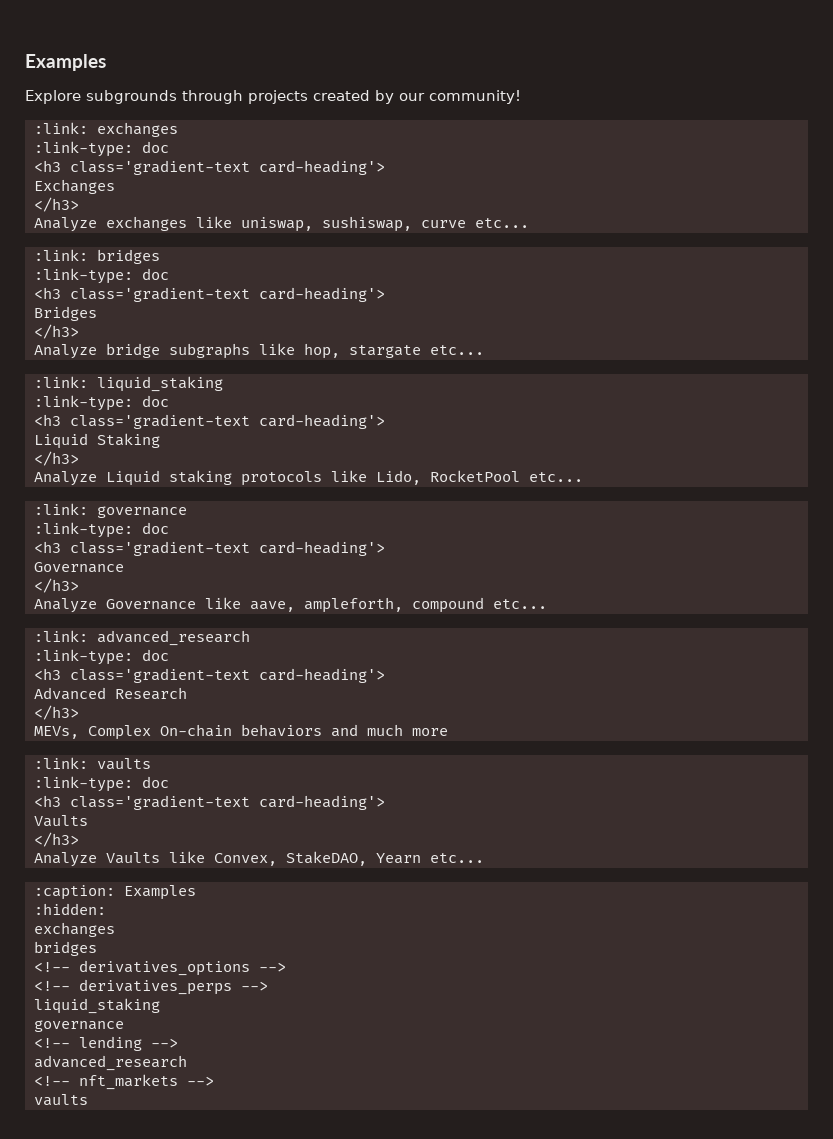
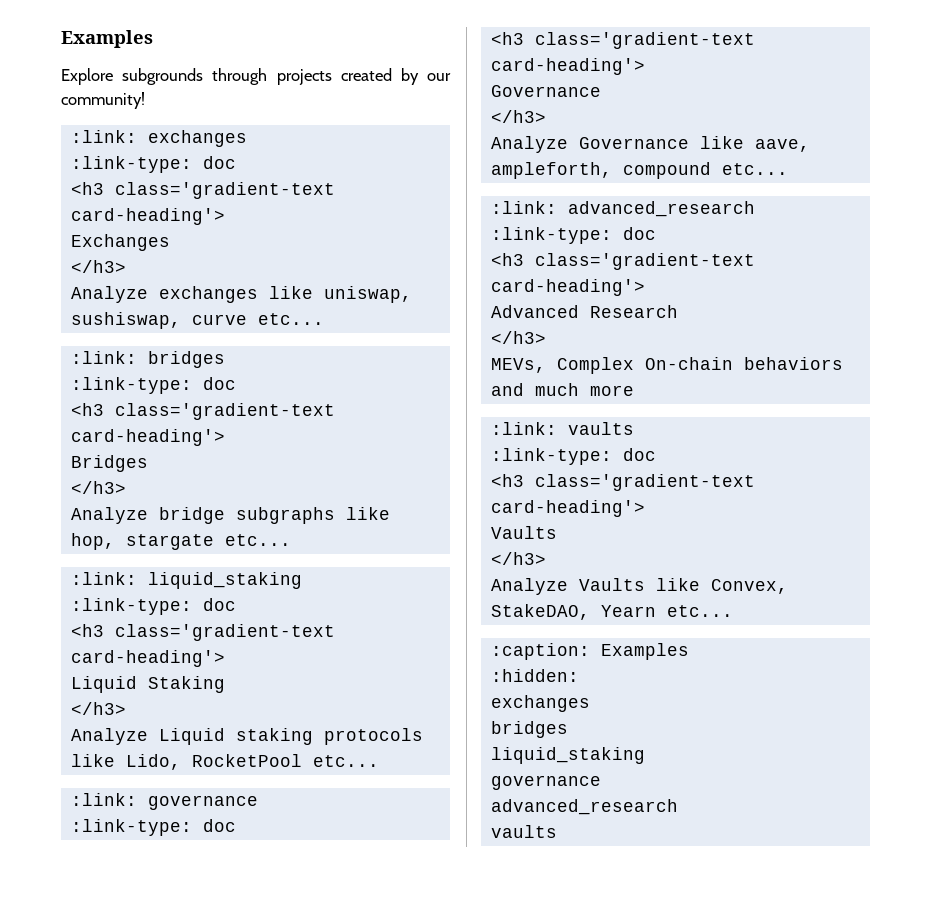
[33,960,286,976] [33,979,268,995] [33,998,160,1014] [33,1020,124,1032] [33,1036,178,1051] [33,1055,187,1071] [33,1074,214,1090] <!-- derivatives_options --> // <!-- derivatives_perps --> // liquid_staking // governance // <!-- lending --> // advanced_research // <!-- nft_markets --> -> [490,747,645,764] [490,775,601,790] [490,799,678,815] liquid_staking // governance // advanced_research

